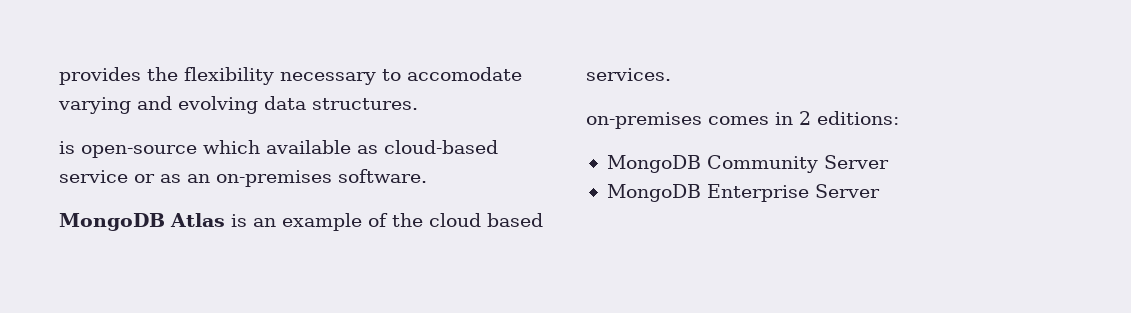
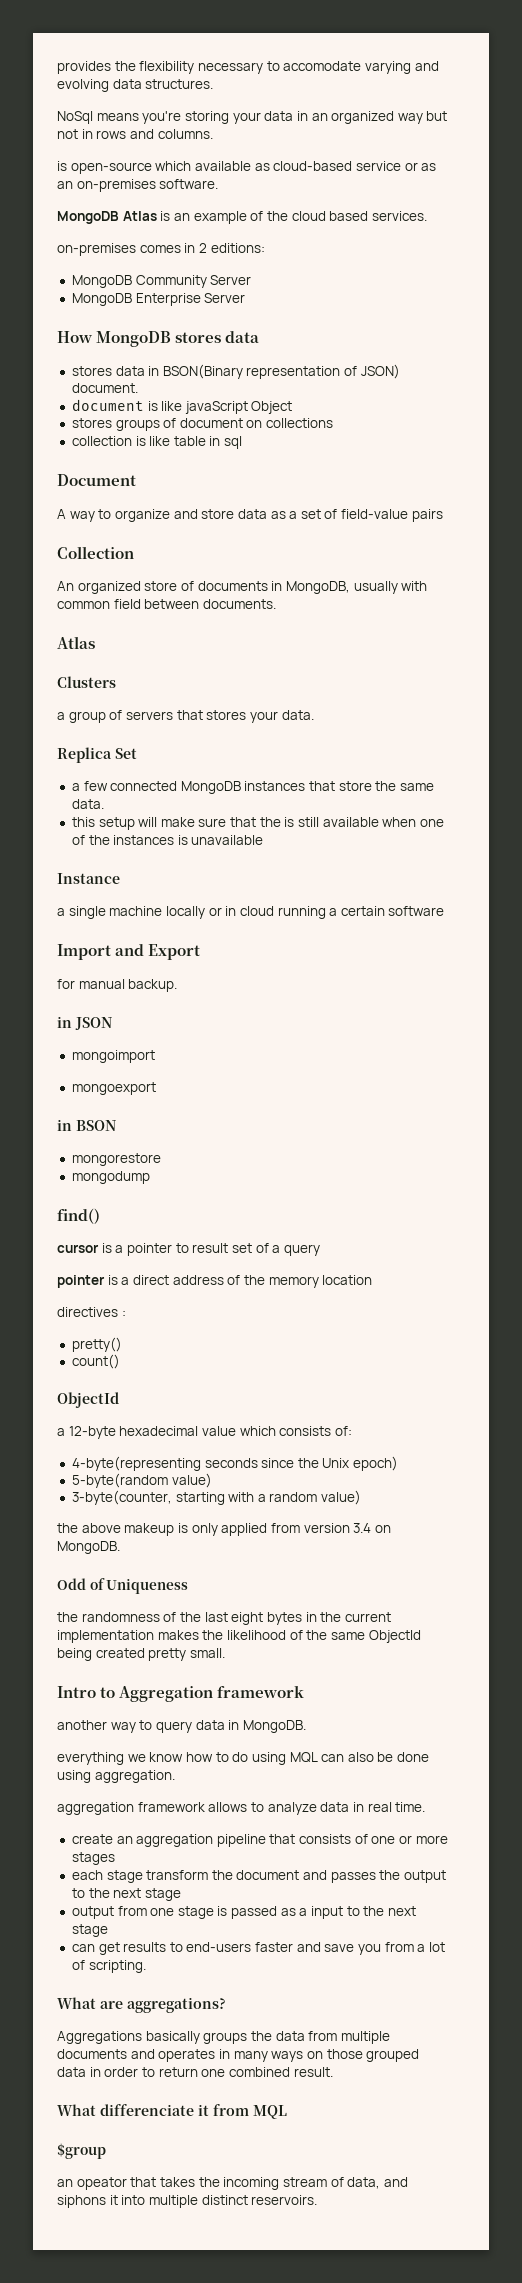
(418, 104) none -> [57,111,448,124] [57,129,213,139] // NoSql means you're storing your data in an organized way but not in rows and columns.
(880, 191) none -> [57,331,260,347] [71,364,400,379] [71,383,138,393] [71,399,293,414] [71,418,334,431] [71,436,243,449] [57,474,136,486] [57,509,443,522] [57,546,134,559] [57,581,428,594] [57,599,276,609] [57,636,95,649] [57,676,116,688] [57,710,314,723] [57,747,137,763] [71,781,435,794] [71,799,104,809] [71,817,444,830] [71,835,264,845] [57,873,120,884] [57,906,445,919] [57,944,201,960] [57,979,178,992] [57,1016,112,1030] [71,1050,155,1063] [71,1082,156,1095] [57,1119,116,1131] [71,1153,161,1166] [71,1171,150,1184] [57,1208,100,1224] [57,1243,320,1256] [57,1275,373,1288] [57,1307,126,1317] [71,1337,122,1352] [71,1354,120,1369] [57,1392,119,1408] [57,1426,352,1439] [71,1456,399,1471] [71,1473,212,1488] [71,1490,362,1505] [57,1523,391,1536] [57,1541,120,1554] [57,1578,189,1594] [57,1612,391,1625] [57,1630,421,1643] [57,1648,225,1661] [57,1685,305,1702] [57,1720,306,1733] [57,1752,430,1765] [57,1770,175,1783] [57,1802,426,1815] [71,1834,448,1847] [71,1852,115,1865] [71,1870,447,1883] [71,1888,181,1901] [71,1906,416,1919] [71,1924,108,1937] [71,1942,445,1955] [71,1960,146,1973] [57,1997,226,2013] [57,2031,390,2044] [57,2049,420,2062] [57,2067,333,2077] [57,2104,287,2119] [57,2143,106,2159] [57,2177,408,2190] [57,2195,318,2208] // How MongoDB stores data // stores data in BSON(Binary representation of JSON) document. // document is like javaScript Object // stores groups of document on collections // collection is like table in sql // Document // A way to organize and store data as a set of field-value pairs // Collection // An organized store of documents in MongoDB, usually with common field between documents. // Atlas // Clusters // a group of servers that stores your data. // Replica Set // a few connected MongoDB instances that store the same data. // this setup will make sure that the is still available when one of the instances is unavailable // Instance // a single machine locally or in cloud running a certain software // Import and Export // for manual backup. // in JSON // mongoimport // mongoexport // in BSON // mongorestore // mongodump // find() // cursor is a pointer to result set of a query // pointer is a direct address of the memory location // directives : // pretty() // count() // ObjectId // a 12-byte hexadecimal value which consists of: // 4-byte(representing seconds since the Unix epoch) // 5-byte(random value) // 3-byte(counter, starting with a random value) // the above makeup is only applied from version 3.4 on MongoDB. // Odd of Uniqueness // the randomness of the last eight bytes in the current implementation makes the likelihood of the same ObjectId being created pretty small. // Intro to Aggregation framework // another way to query data in MongoDB. // everything we know how to do using MQL can also be done using aggregation. // aggregation framework allows to analyze data in real time. // create an aggregation pipeline that consists of one or more stages // each stage transform the document and passes the output to the next stage // output from one stage is passed as a input to the next stage // can get results to end-users faster and save you from a lot of scripting. // What are aggregations? // Aggregations basically groups the data from multiple documents and operates in many ways on those grouped data in order to return one combined result. // What differenciate it from MQL // $group // an opeator that takes the incoming stream of data, and siphons it into multiple distinct reservoirs.

